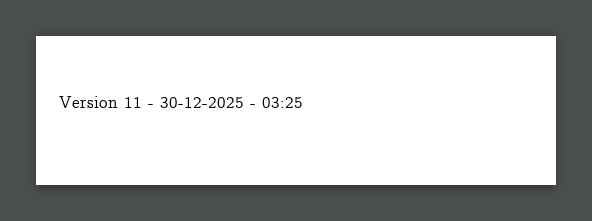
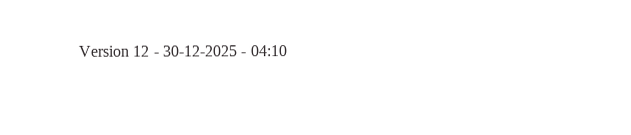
[124,97,142,108] 11 -> [132,45,150,57] 12
[262,97,303,108] 03:25 -> [249,45,287,57] 04:10

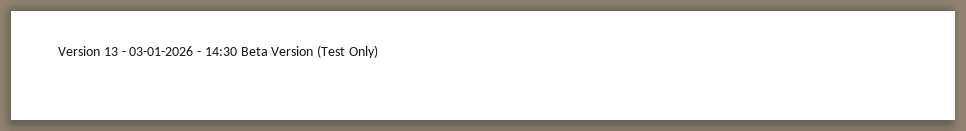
[78,45,287,57] Version 12 - 30-12-2025 - 04:10 -> [58,45,379,58] Version 13 - 03-01-2026 - 14:30 Beta Version (Test Only)

